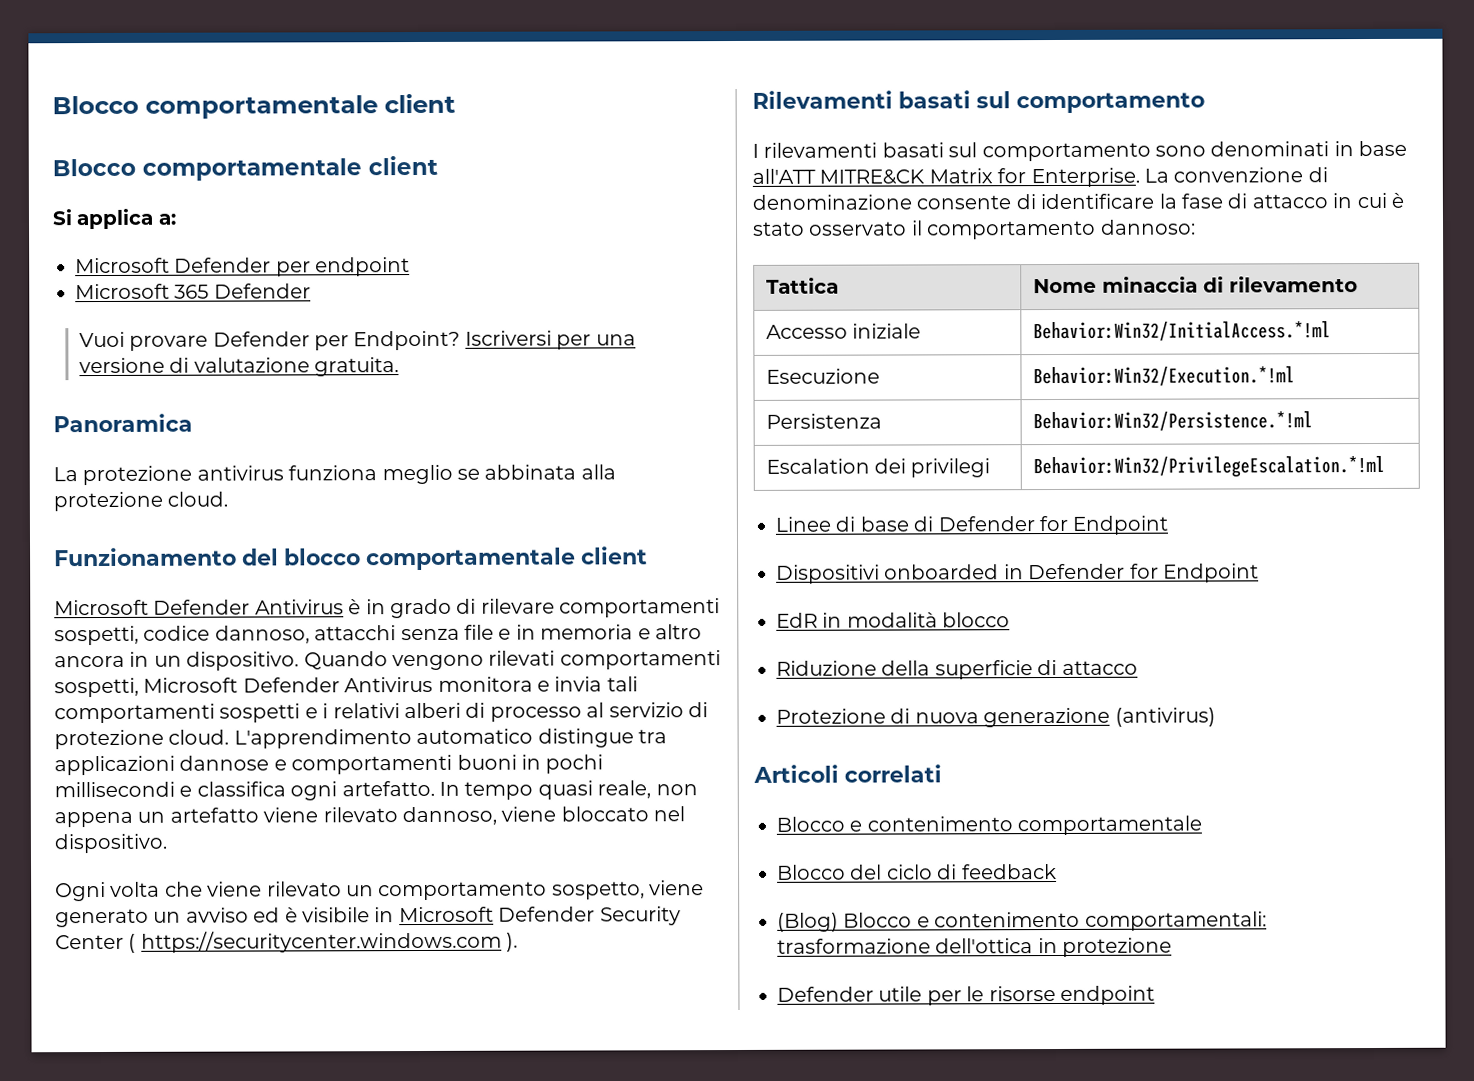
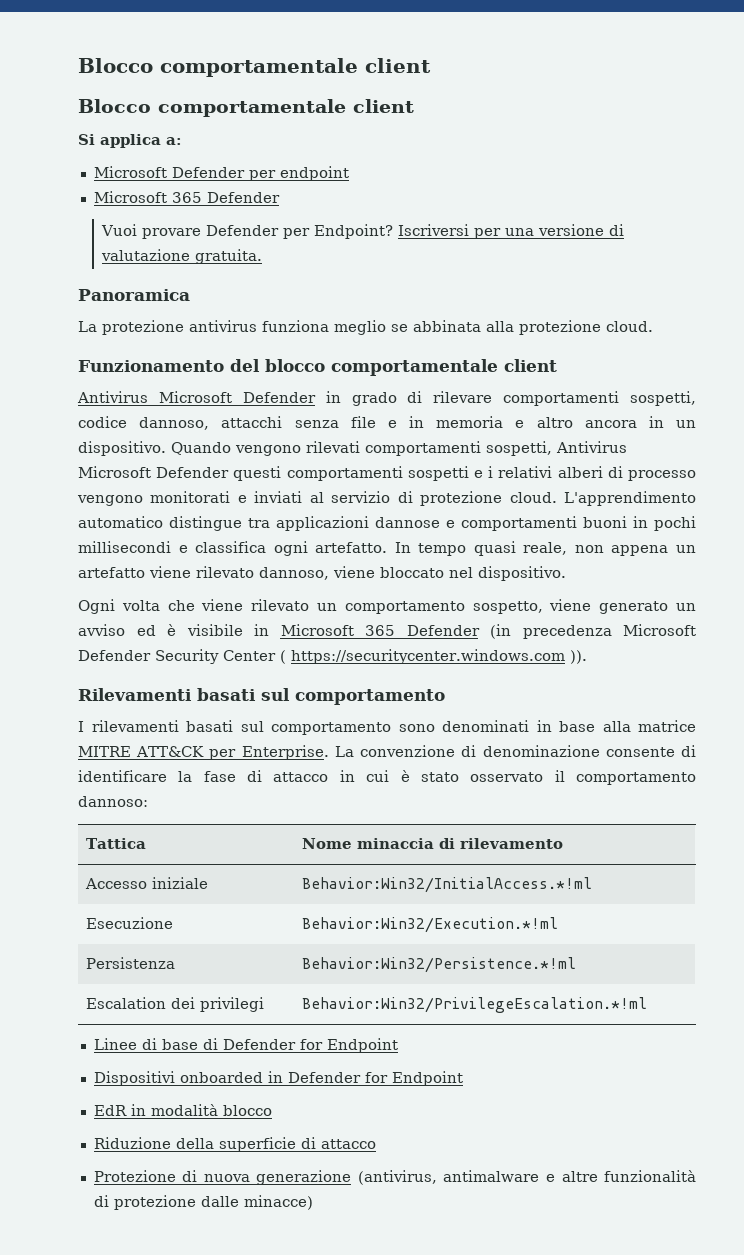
[54,599,362,616] Microsoft Defender Antivirus è -> [77,391,316,403] Antivirus Microsoft Defender
[143,676,638,693] Microsoft Defender Antivirus monitora e invia tali -> [556,441,627,453] [78,466,282,481] Antivirus Microsoft Defender questi
(582, 714) none -> [77,491,303,506] vengono monitorati e inviati
(494, 914) none -> [365,624,696,639] 365 Defender (in precedenza Microsoft
[506,932,519,952] ). -> [569,650,587,664] )).
[752,168,1027,185] all'ATT MITRE&CK Matrix for -> [602,720,696,732] [78,746,237,760] alla matrice MITRE ATT&CK per
[1114,707,1216,727] [753,764,942,783] [776,815,1203,836] [777,863,1057,880] [777,911,1267,932] [777,937,1173,957] [777,985,1155,1006] (antivirus) // Articoli correlati // Blocco e contenimento comportamentale // Blocco del ciclo di feedback // (Blog) Blocco e contenimento comportamentali: trasformazione dell'ottica in protezione // Defender utile per le risorse endpoint -> [357,1170,697,1185] [93,1195,313,1210] (antivirus, antimalware e altre funzionalità di protezione dalle minacce)

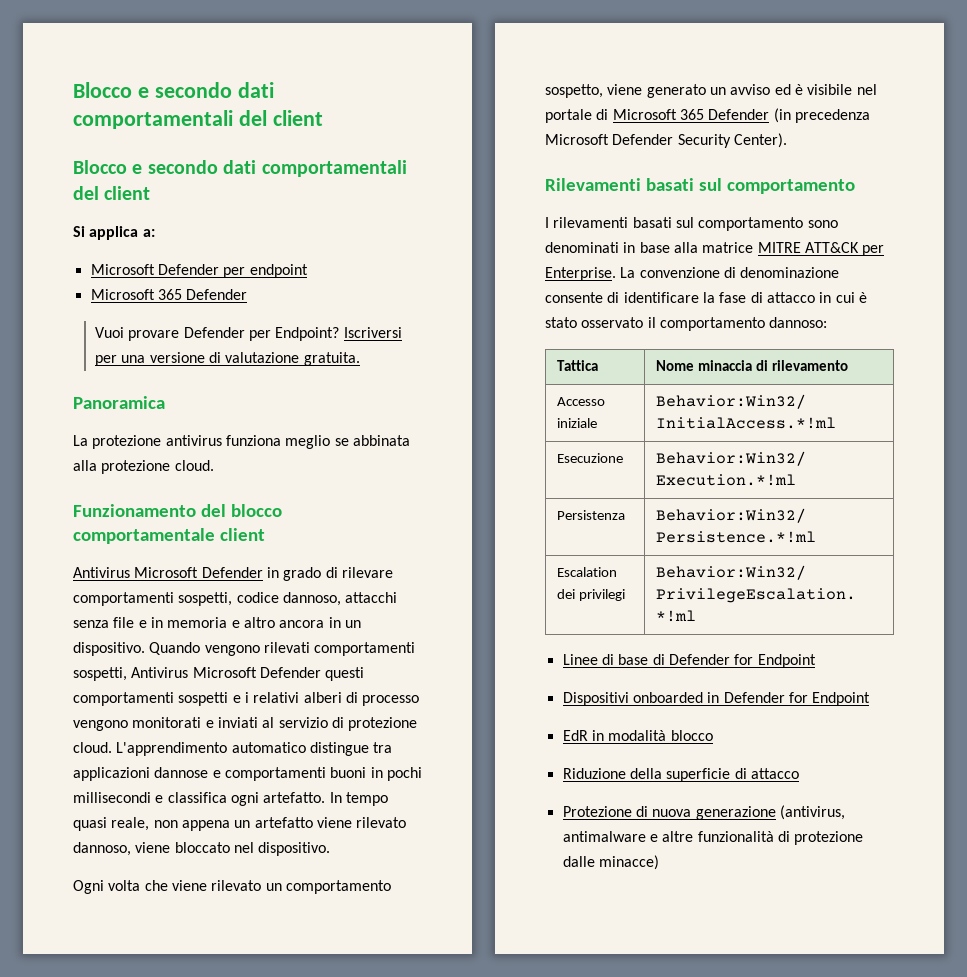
[78,58,431,77] [78,99,346,117] Blocco comportamentale client // Blocco comportamentale -> [73,82,274,98] [73,110,323,129] [73,160,407,177] [73,186,99,200] Blocco e secondo dati comportamentali del client // Blocco e secondo dati comportamentali del
[254,624,269,636] in -> [856,84,877,95] [545,109,609,123] nel portale di
[223,649,587,664] Center ( https://securitycenter.windows.com )). -> [733,133,787,148] Center).

